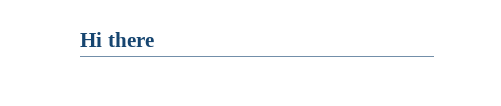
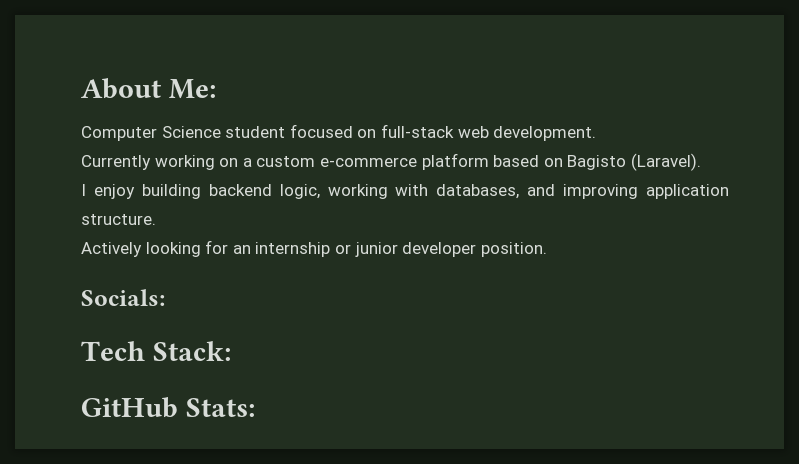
[80,32,154,47] Hi there -> [81,78,216,99] [81,124,597,141] [81,153,701,171] [81,184,729,199] [81,214,156,225] [81,240,547,257] [81,289,165,306] [81,341,231,361] [81,397,255,418] About Me: // Computer Science student focused on full-stack web development. // Currently working on a custom e-commerce platform based on Bagisto (Laravel). // I enjoy building backend logic, working with databases, and improving application structure. // Actively looking for an internship or junior developer position. // Socials: // Tech Stack: // GitHub Stats:

